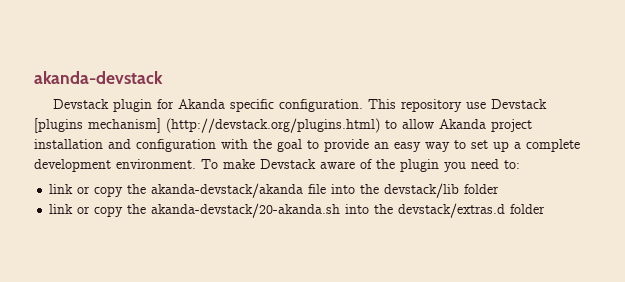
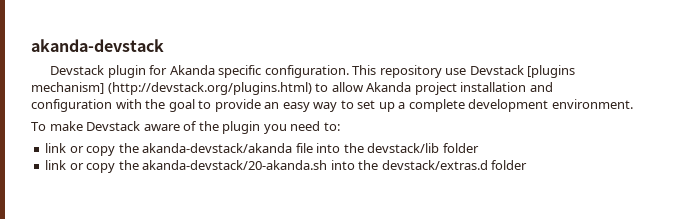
(196, 164) none -> (633, 104) //

